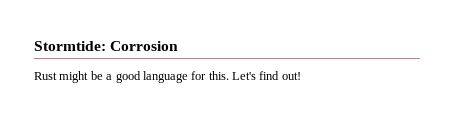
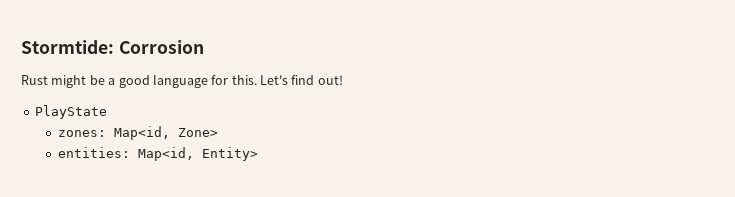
(301, 76) none -> [34,105,107,119] [57,126,218,140] [57,147,258,161] // PlayState // zones: Map<id, Zone> // entities: Map<id, Entity>

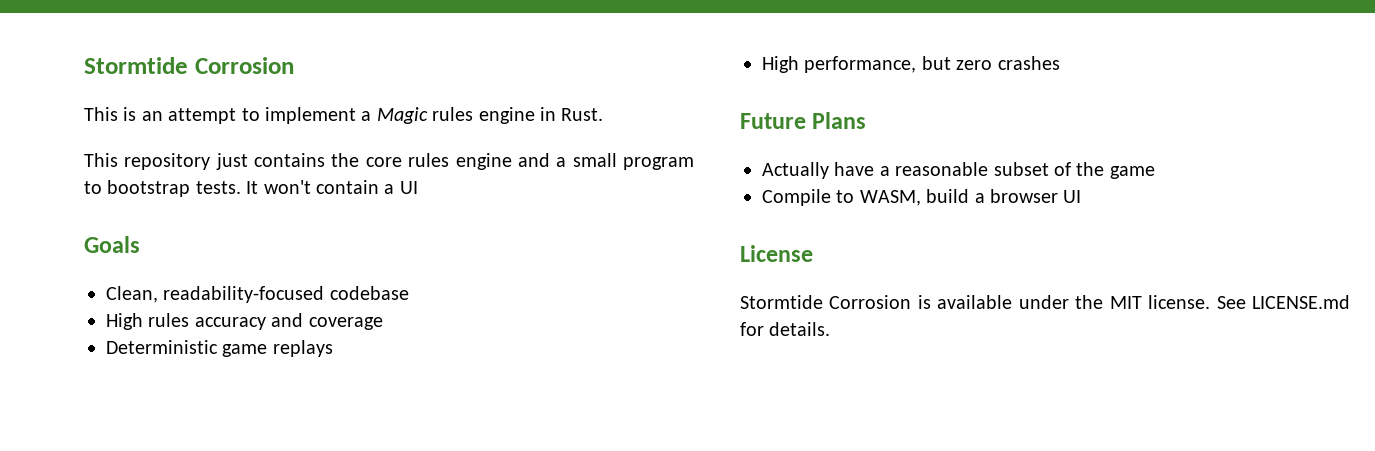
[21,40,114,54] Stormtide: -> [84,57,188,74] Stormtide
[21,74,343,88] [34,105,107,119] [57,126,218,140] [57,147,258,161] Rust might be a good language for this. Let's find out! // PlayState // zones: Map<id, Zone> // entities: Map<id, Entity> -> [84,107,604,124] [84,153,695,170] [84,180,418,197] [84,236,140,253] [106,286,409,303] [106,313,383,330] [106,340,333,357] [762,56,1060,73] [740,112,867,129] [762,162,1155,179] [762,189,1082,206] [740,245,813,262] [740,295,1350,309] [740,322,831,336] This is an attempt to implement a Magic rules engine in Rust. // This repository just contains the core rules engine and a small program to bootstrap tests. It won't contain a UI // Goals // Clean, readability-focused codebase // High rules accuracy and coverage // Deterministic game replays // High performance, but zero crashes // Future Plans // Actually have a reasonable subset of the game // Compile to WASM, build a browser UI // License // Stormtide Corrosion is available under the MIT license. See LICENSE.md for details.

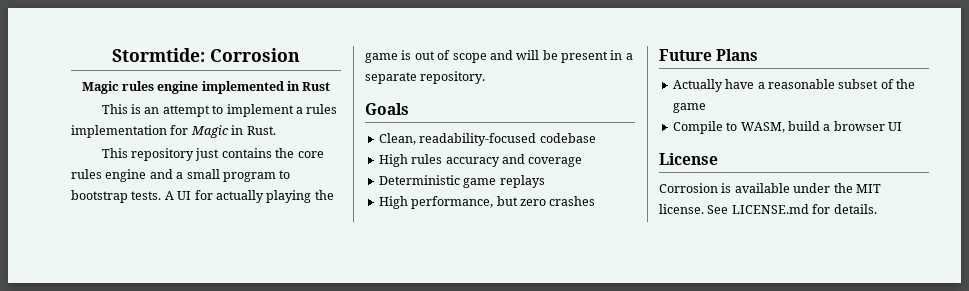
[84,57,294,74] Stormtide Corrosion -> [112,48,300,62] [81,81,331,94] Stormtide: Corrosion // Magic rules engine implemented in Rust
[376,107,535,124] Magic rules engine -> [306,104,338,114] [71,125,229,138] rules implementation for Magic
[246,180,418,194] It won't contain a UI -> [164,190,334,203] [365,50,633,63] [365,71,486,84] A UI for actually playing the game is out of scope and will be present in a separate repository.
[740,295,823,309] Stormtide -> (718, 159) none

